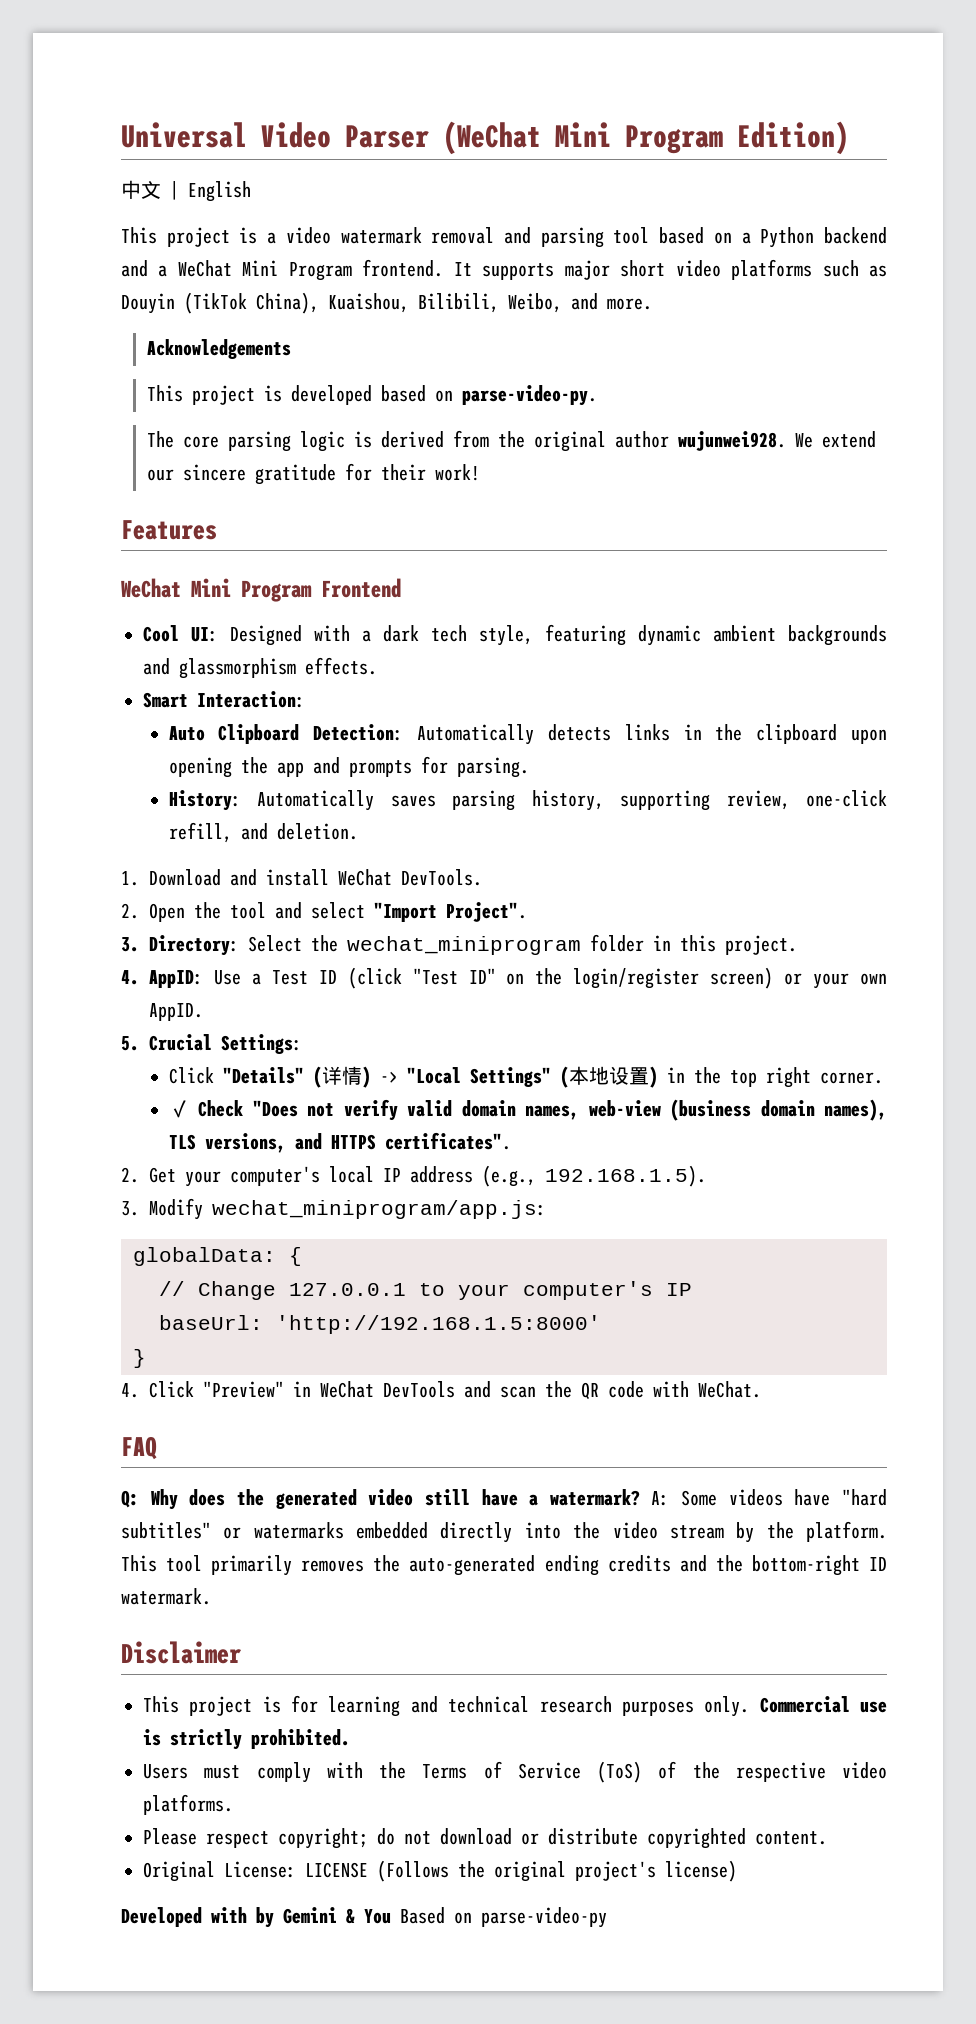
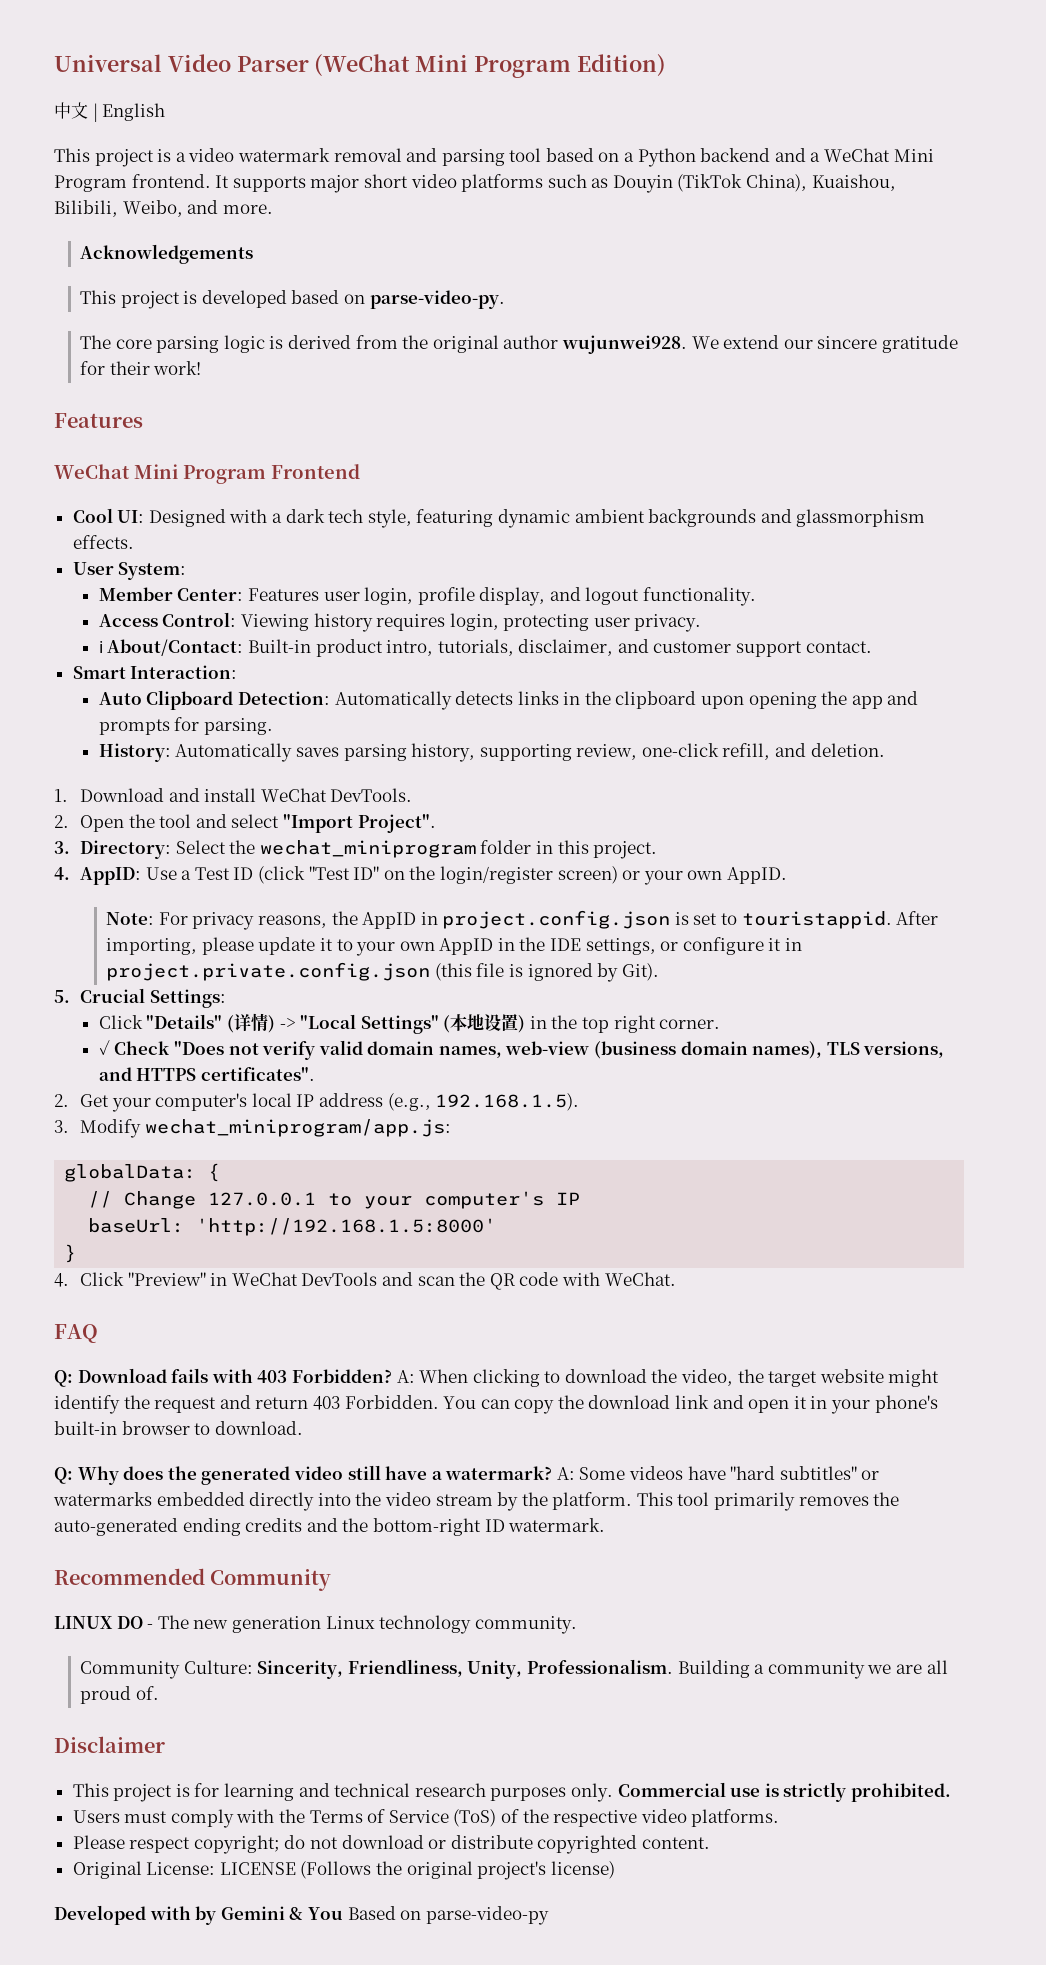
(377, 666) none -> [72,562,187,580] [98,587,757,606] [98,612,702,632] [98,639,872,657] // User System: // Member Center: Features user login, profile display, and logout functionality. // Access Control: Viewing history requires login, protecting user privacy. // ℹ About/Contact: Built-in product intro, tutorials, disclaimer, and customer support contact.
(203, 1012) none -> [106,910,939,930] [106,937,802,956] [106,962,659,982] // Note: For privacy reasons, the AppID in project.config.json is set to touristappid. After importing, please update it to your own AppID in the IDE settings, or configure it in project.private.config.json (this file is ignored by Git).
(157, 1448) none -> [54,1368,940,1387] [54,1395,938,1414] [54,1421,303,1435] // Q: Download fails with 403 Forbidden? A: When clicking to download the video, the target website might identify the request and return 403 Forbidden. You can copy the download link and open it in your phone's built-in browser to download.
(211, 1596) none -> [54,1568,332,1591] [54,1615,577,1634] [80,1659,948,1679] [80,1686,159,1704] // Recommended Community // LINUX DO - The new generation Linux technology community. // Community Culture: Sincerity, Friendliness, Unity, Professionalism. Building a community we are all proud of.

